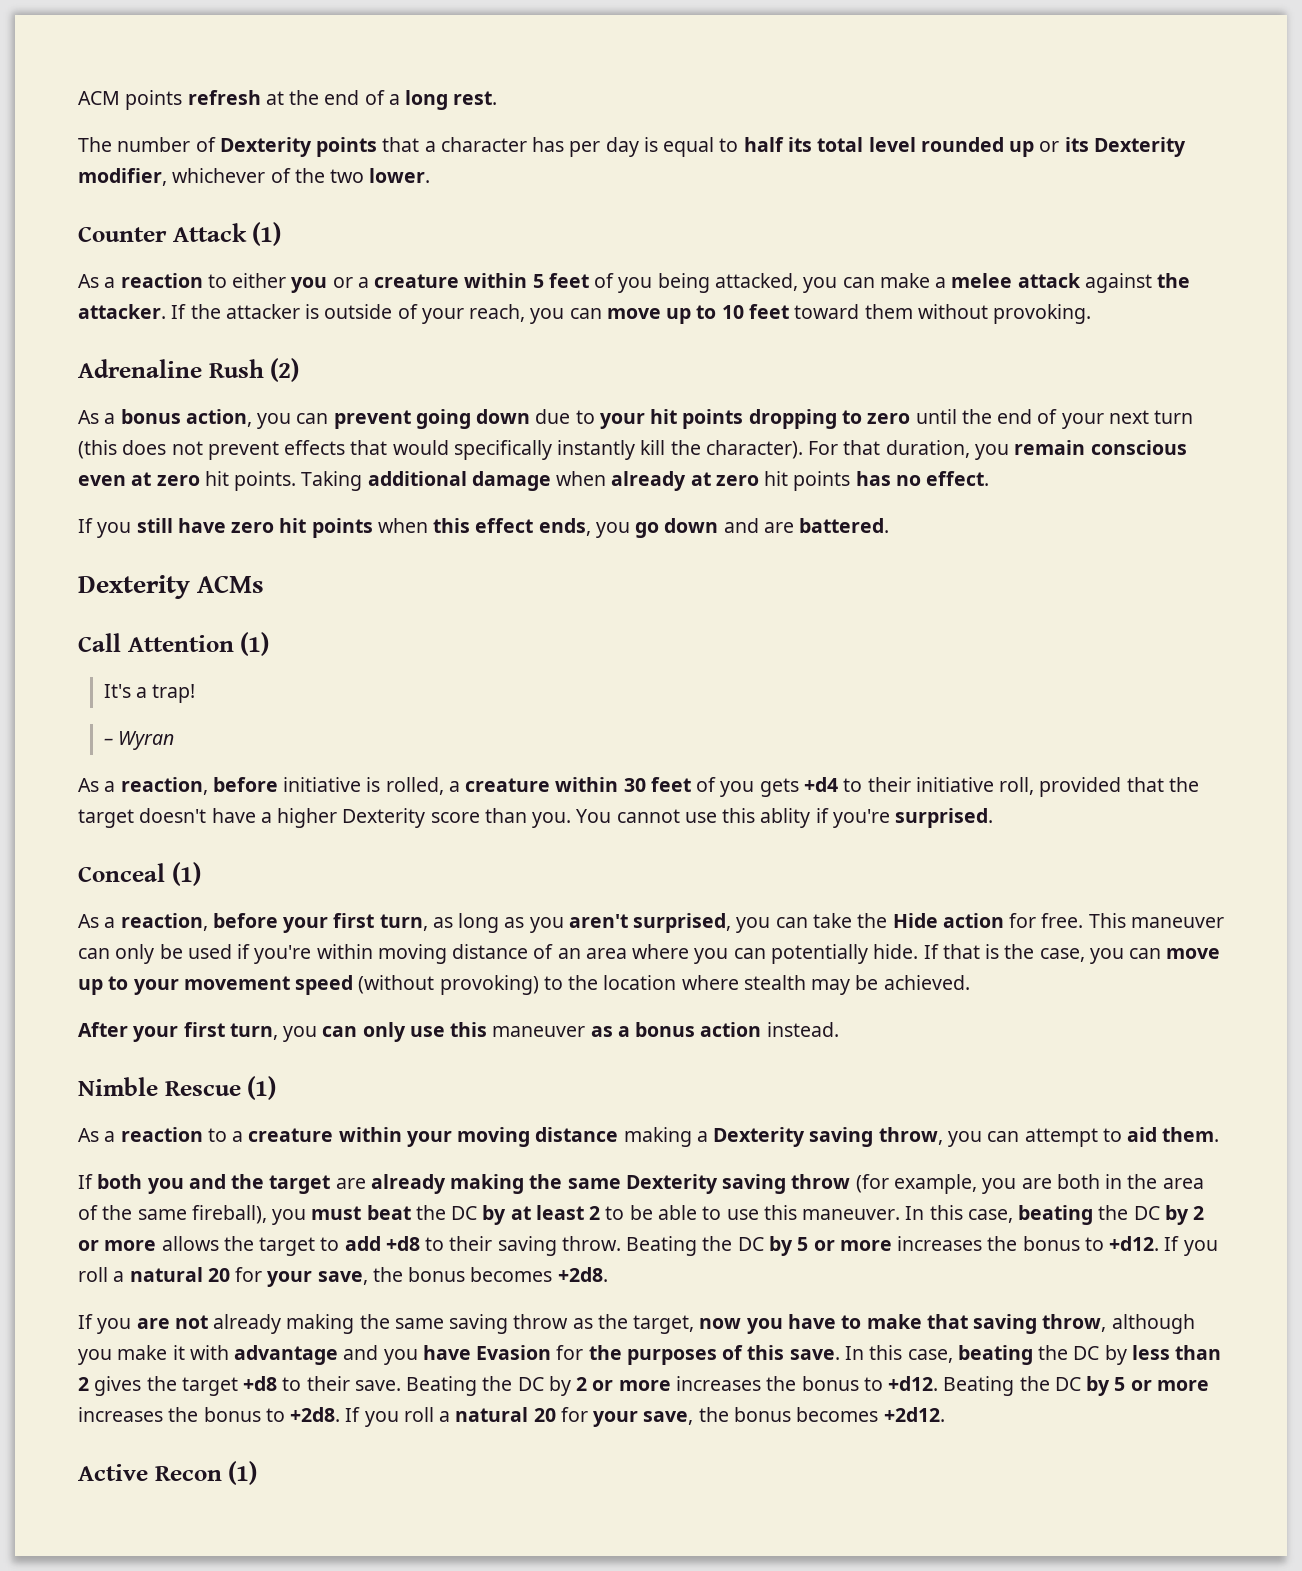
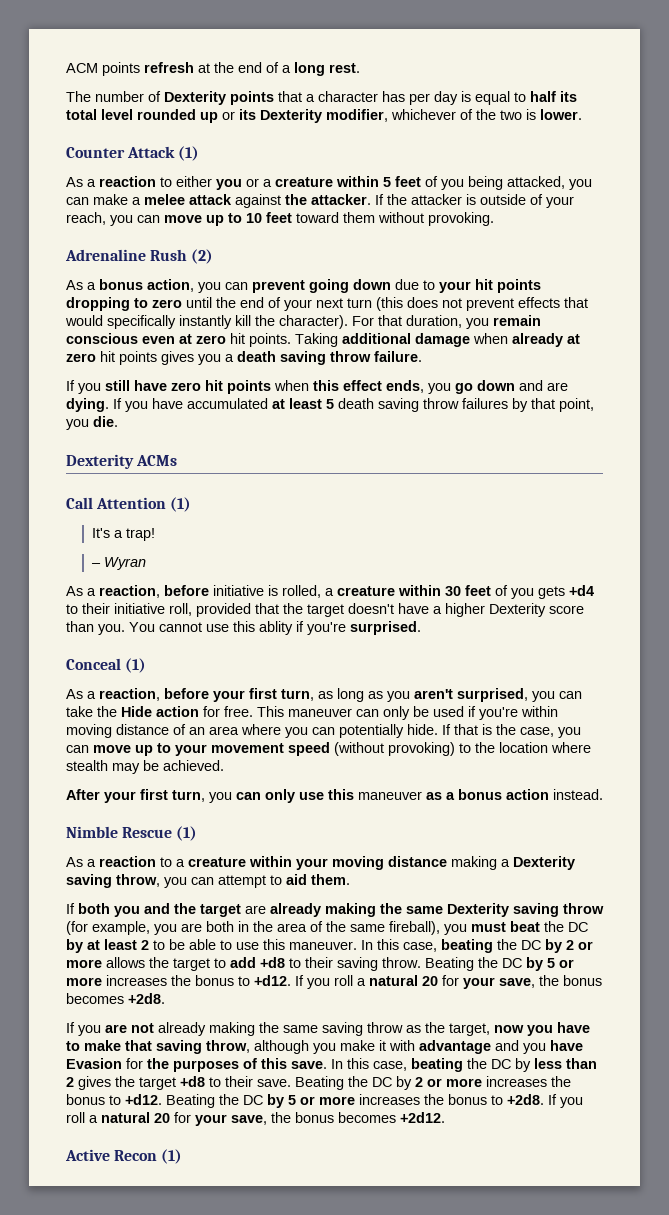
(365, 176) none -> [526,109,536,120] is
[855,471,990,486] has no effect. -> [161,351,422,365] gives you a death saving throw failure.
[799,518,890,533] battered. -> [66,398,594,412] [66,416,118,430] dying. If you have accumulated at least 5 death saving throw failures by that point, you die.

